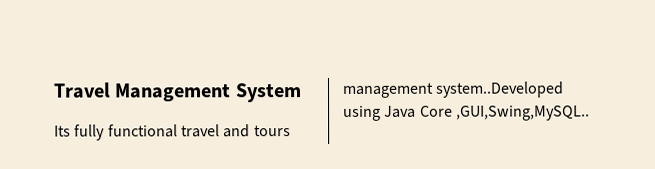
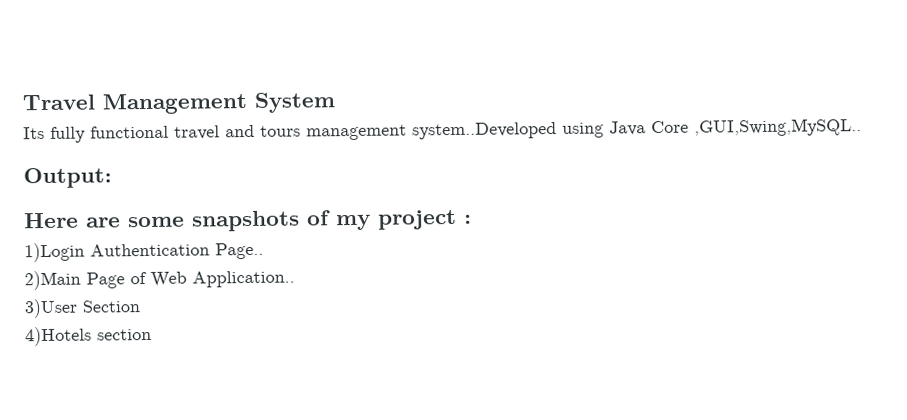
(590, 113) none -> [23,167,112,189] [24,209,472,232] [24,242,264,263] [24,270,295,291] [24,298,140,319] [25,326,152,347] // Output: // Here are some snapshots of my project : // 1)Login Authentication Page.. // 2)Main Page of Web Application.. // 3)User Section // 4)Hotels section

